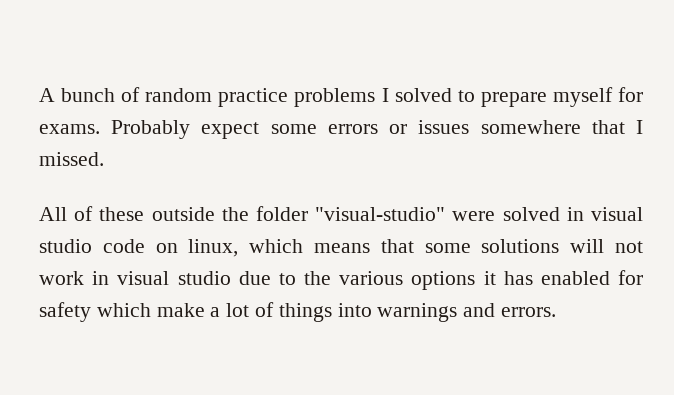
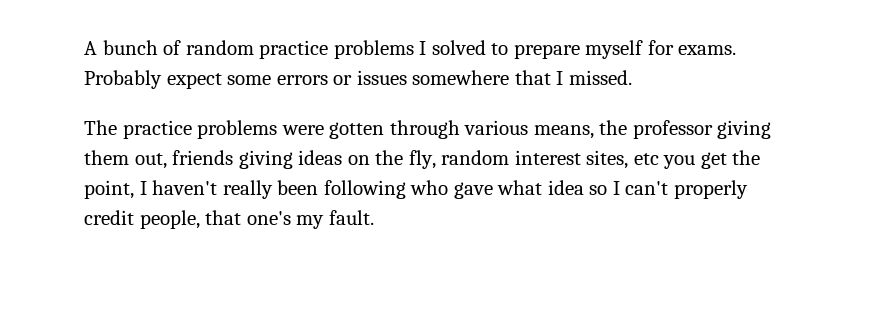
[39,206,644,221] [39,239,643,257] [39,270,644,290] [39,302,557,322] All of these outside the folder "visual-studio" were solved in visual studio code on linux, which means that some solutions will not work in visual studio due to the various options it has enabled for safety which make a lot of things into warnings and errors. -> [84,120,772,139] [84,150,761,169] [84,180,748,199] [84,210,374,229] The practice problems were gotten through various means, the professor giving them out, friends giving ideas on the fly, random interest sites, etc you get the point, I haven't really been following who gave what idea so I can't properly credit people, that one's my fault.

